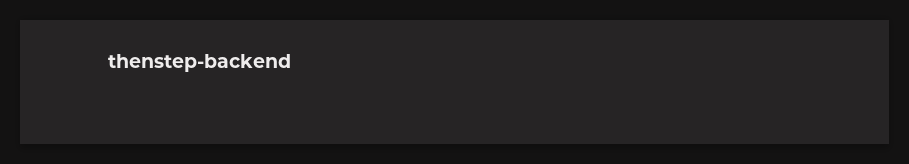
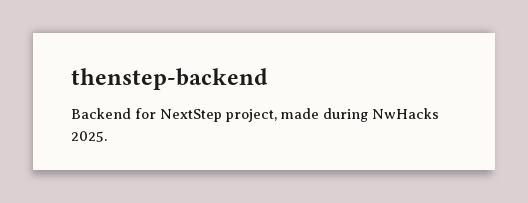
(291, 63) none -> [71,108,439,122] [71,131,107,142] // Backend for NextStep project, made during NwHacks 2025.

